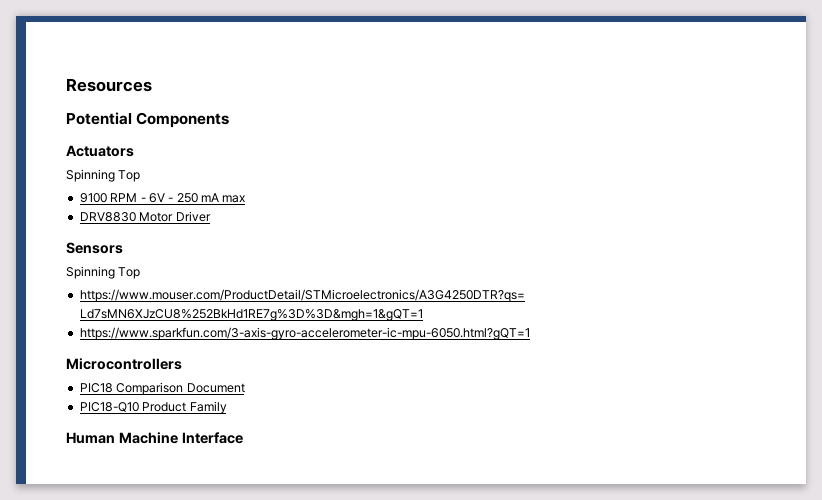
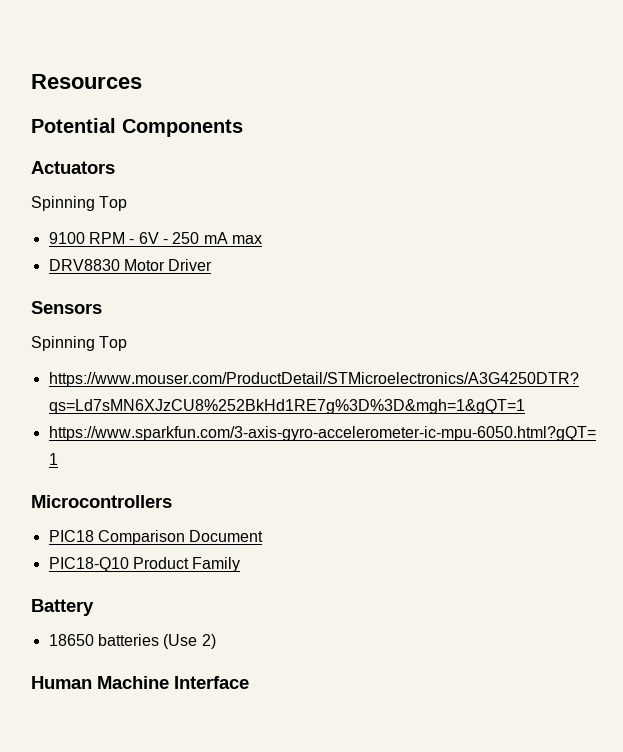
(227, 407) none -> [31,599,94,616] [48,634,216,649] // Battery // 18650 batteries (Use 2)

